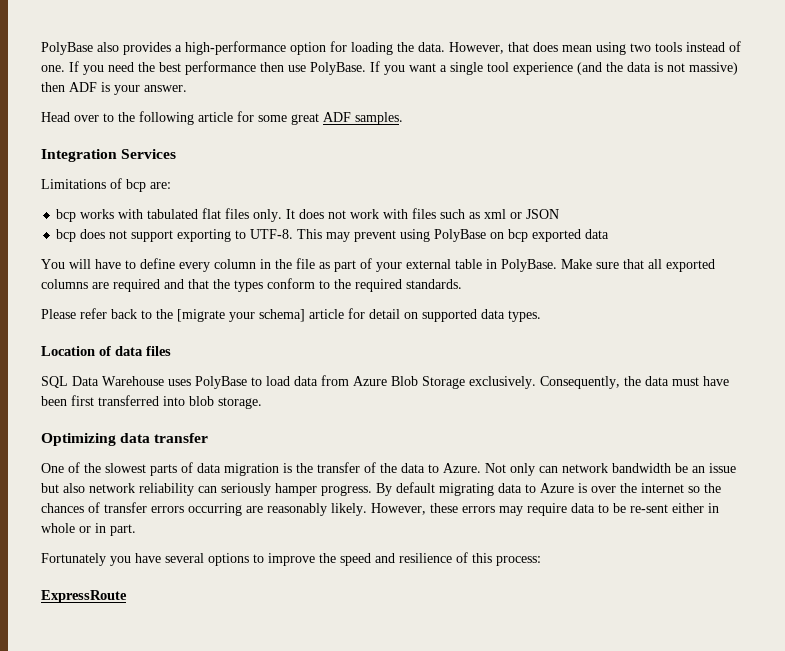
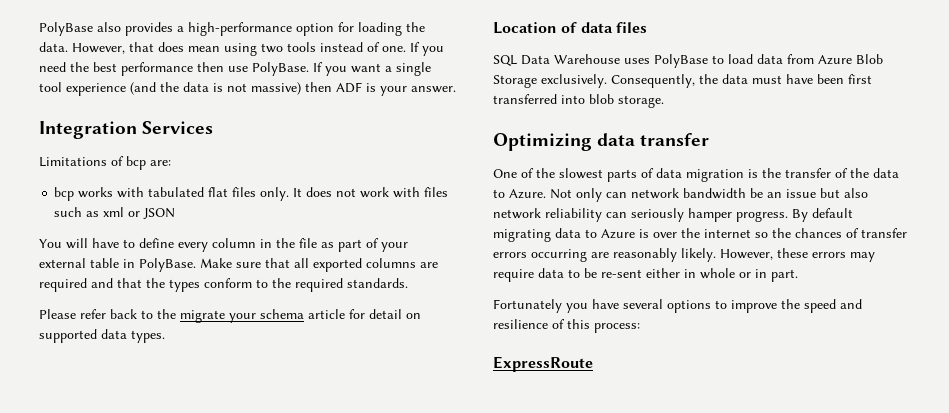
[41,111,403,125] // Head over to the following article for some great ADF samples. -> (456, 89) none
[56,229,610,242] // bcp does not support exporting to UTF-8. This may prevent using PolyBase on bcp exported data -> (176, 213) none
[177,309,305,322] [migrate your schema] -> [180,309,304,323] migrate your schema

